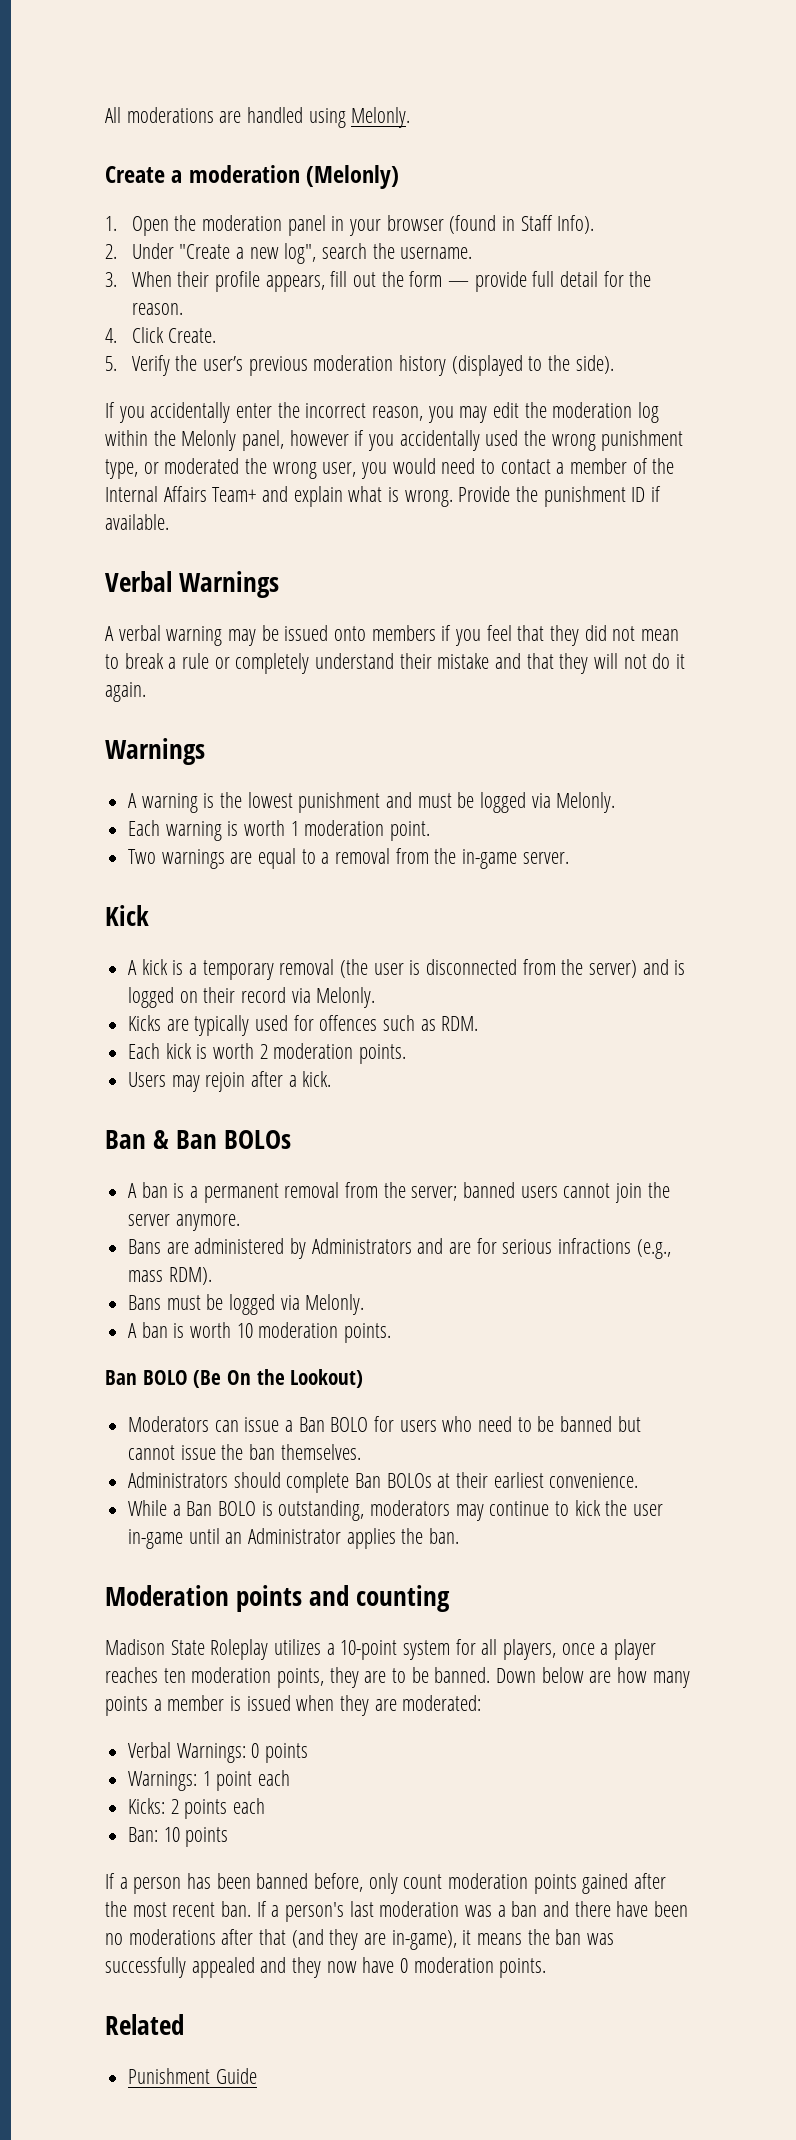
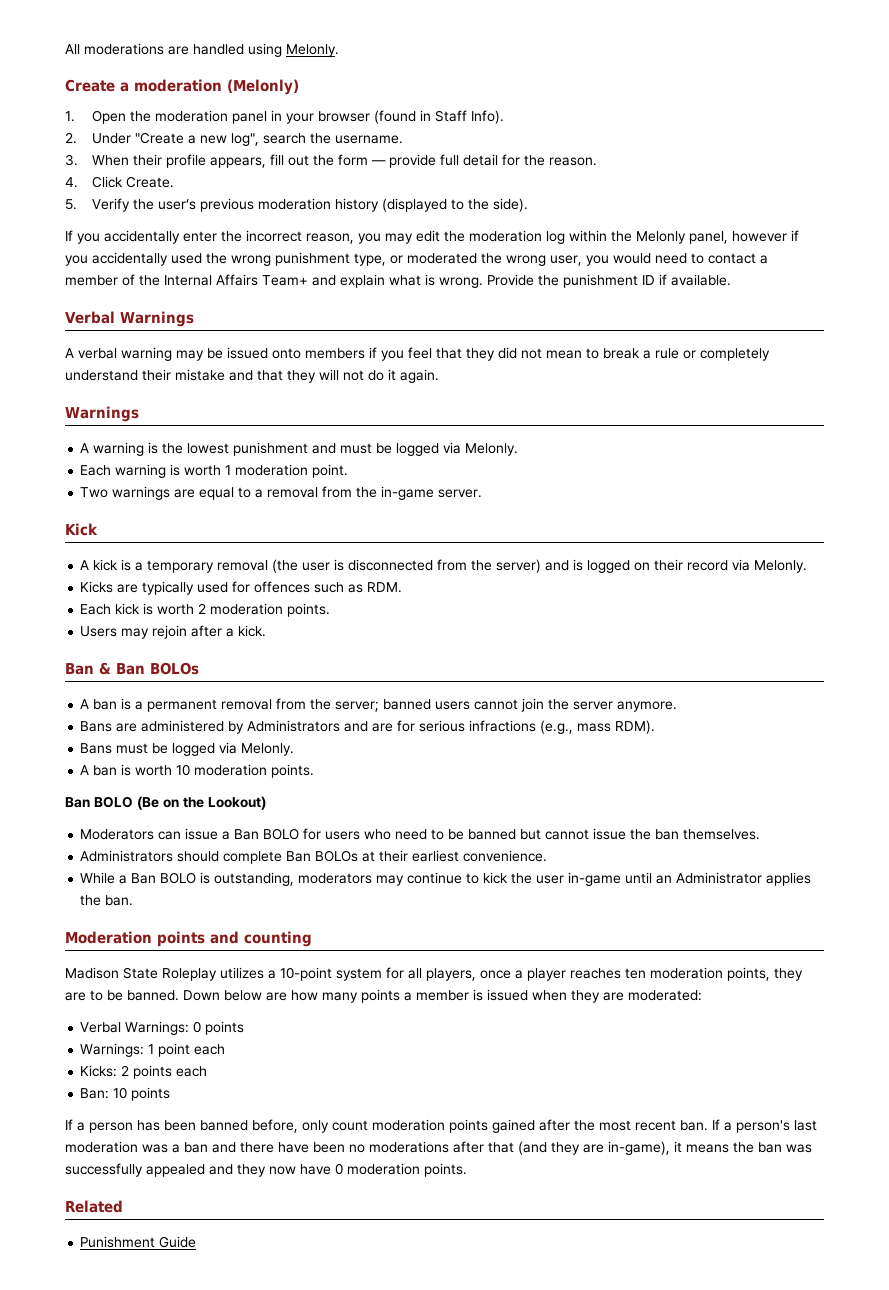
[227,1370,252,1385] On -> [163,799,179,808] on

